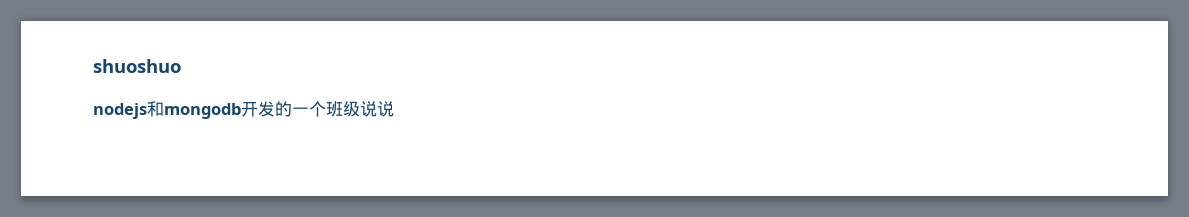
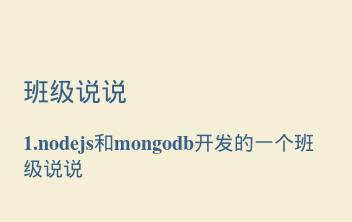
[93,59,181,73] [93,103,147,119] shuoshuo // nodejs -> [23,79,127,104] [23,136,94,154] 班级说说 // 1.nodejs

